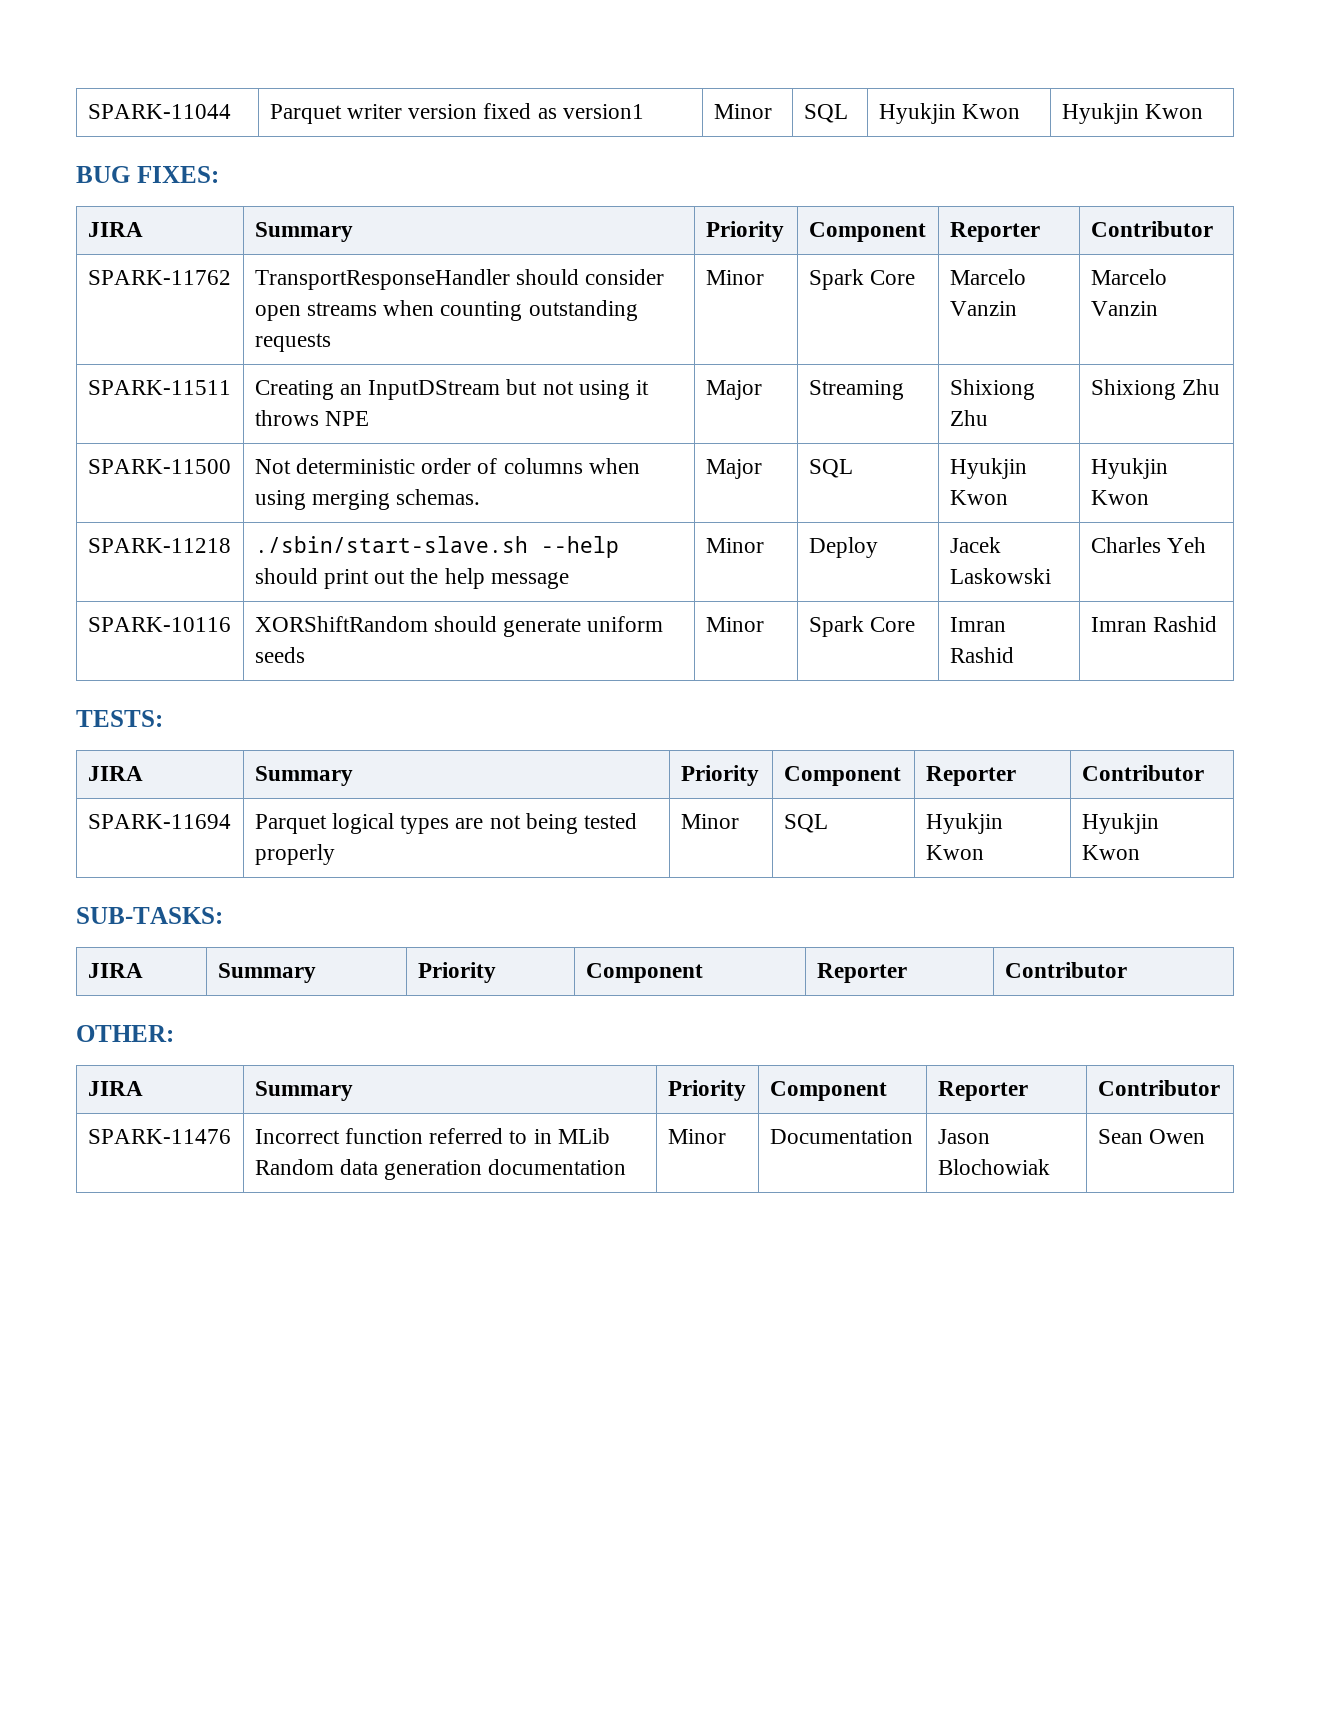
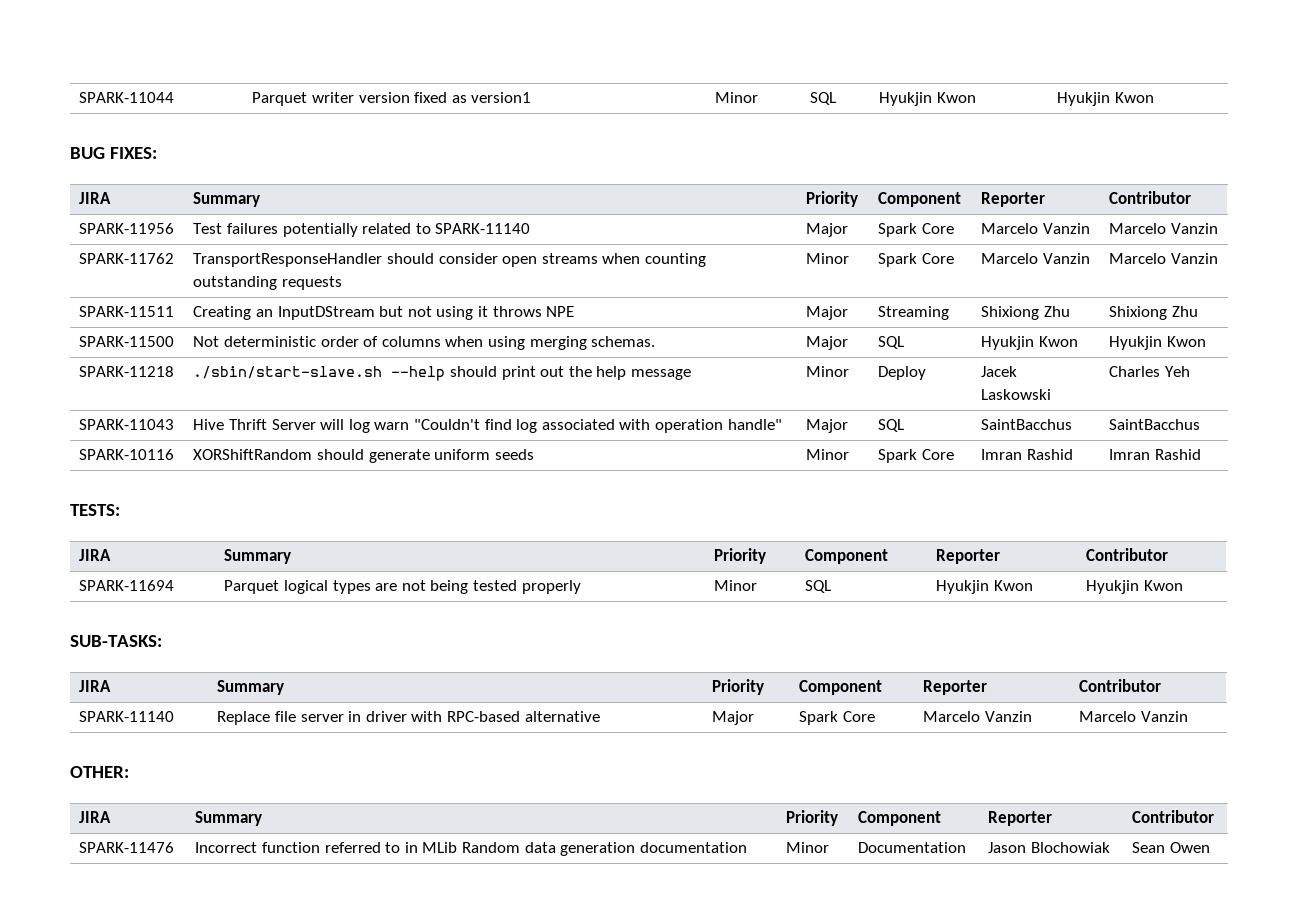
(1213, 229) none -> [79,223,175,234] [193,223,531,237] [806,223,849,237] [878,223,955,237] [981,223,1091,234] [1109,223,1219,234] // SPARK-11956 | Test failures potentially related to SPARK-11140 | Major | Spark Core | Marcelo Vanzin | Marcelo Vanzin
(1207, 545) none -> [79,419,175,430] [193,419,782,433] [806,419,849,433] [878,419,905,432] [981,419,1073,430] [1109,419,1201,430] // SPARK-11043 | Hive Thrift Server will log warn "Couldn't find log associated with operation handle" | Major | SQL | SaintBacchus | SaintBacchus
(1127, 970) none -> [79,711,175,722] [217,711,600,725] [712,711,755,725] [799,711,876,725] [923,711,1033,722] [1079,711,1189,722] // SPARK-11140 | Replace file server in driver with RPC-based alternative | Major | Spark Core | Marcelo Vanzin | Marcelo Vanzin

